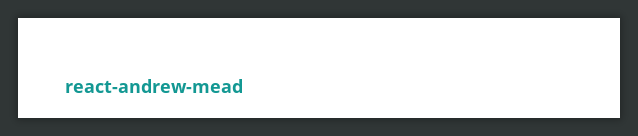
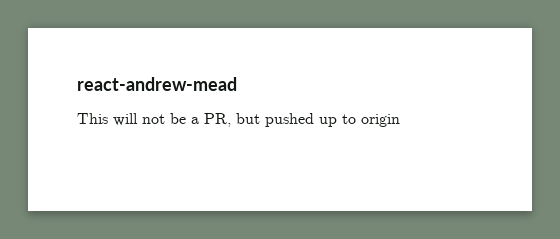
(243, 86) none -> [77,113,400,127] // This will not be a PR, but pushed up to origin

